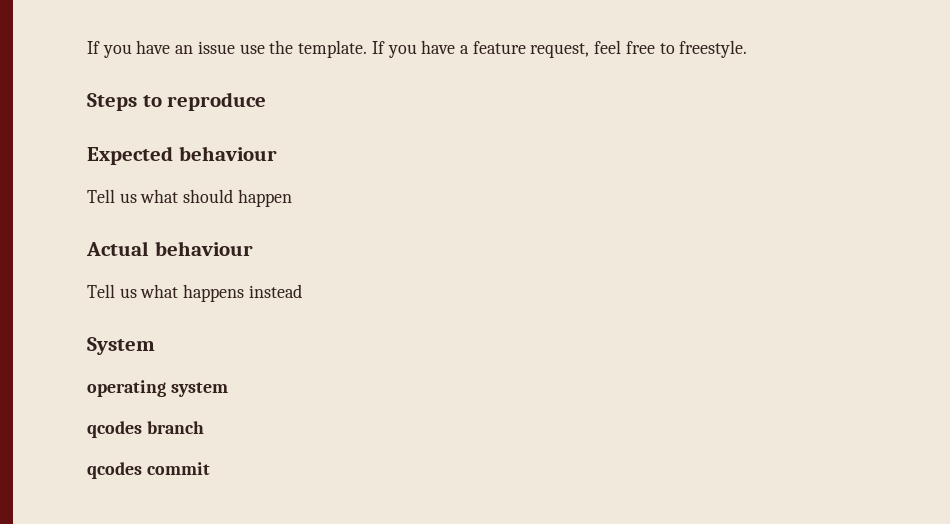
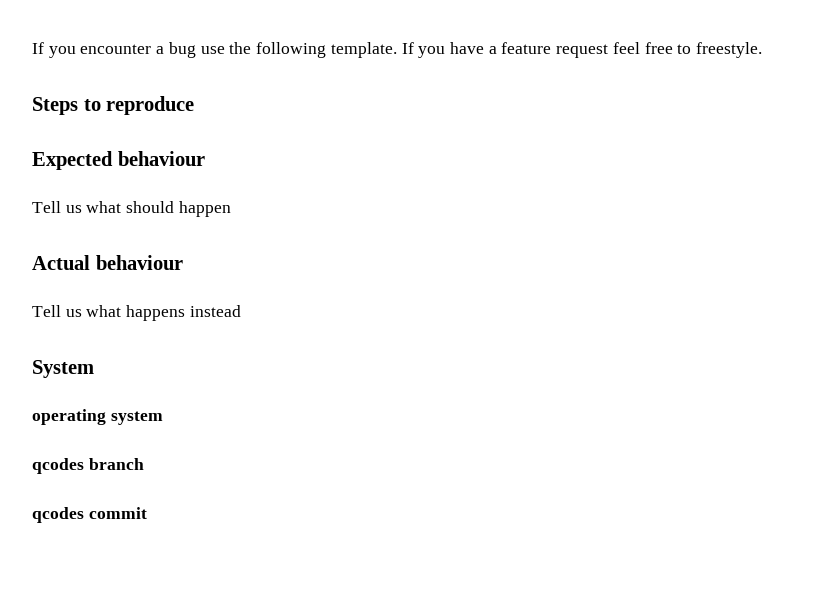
[87,40,235,58] If you have an issue -> [32,42,196,58] If you encounter a bug
(294, 47) none -> [256,42,327,58] following
[530,43,590,58] request, -> [556,44,609,58] request

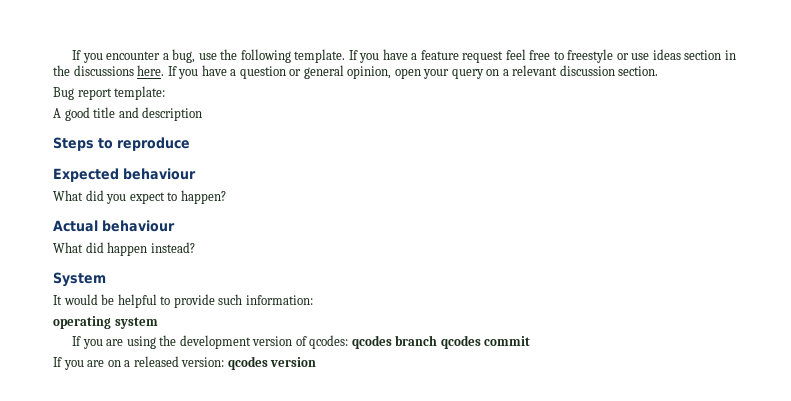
[168,42,196,58] bug -> [172,49,196,63] bug,
[696,42,763,58] freestyle. -> [567,49,736,63] [53,65,659,79] [53,86,166,100] [53,107,203,121] freestyle or use ideas section in the discussions here. If you have a question or general opinion, open your query on a relevant discussion section. // Bug report template: // A good title and description
[32,201,231,217] [32,255,183,270] [32,305,241,321] [32,360,94,378] [32,409,163,425] Tell us what should happen // Actual behaviour // Tell us what happens instead // System // operating system // -> [53,190,226,204] [53,220,175,232] [53,242,195,256] [53,272,106,287] [53,294,313,308] [53,316,158,329] [72,335,349,349] What did you expect to happen? // Actual behaviour // What did happen instead? // System // It would be helpful to provide such information: // operating system // If you are using the development version of qcodes:
(144, 464) // -> (438, 340) none
(147, 513) none -> [53,356,317,370] // If you are on a released version: qcodes version

